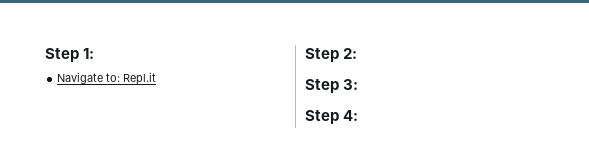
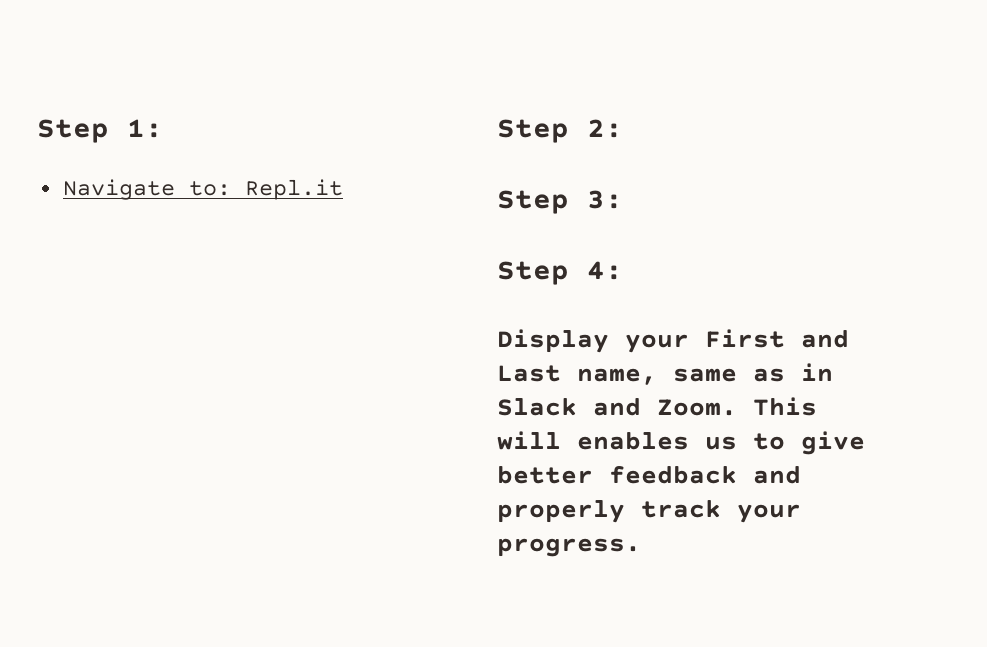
(359, 115) none -> [497,329,849,353] [497,363,833,385] [497,397,817,416] [497,431,865,455] [497,465,801,484] [497,500,801,523] [497,538,641,557] // Display your First and Last name, same as in Slack and Zoom. This will enables us to give better feedback and properly track your progress.

